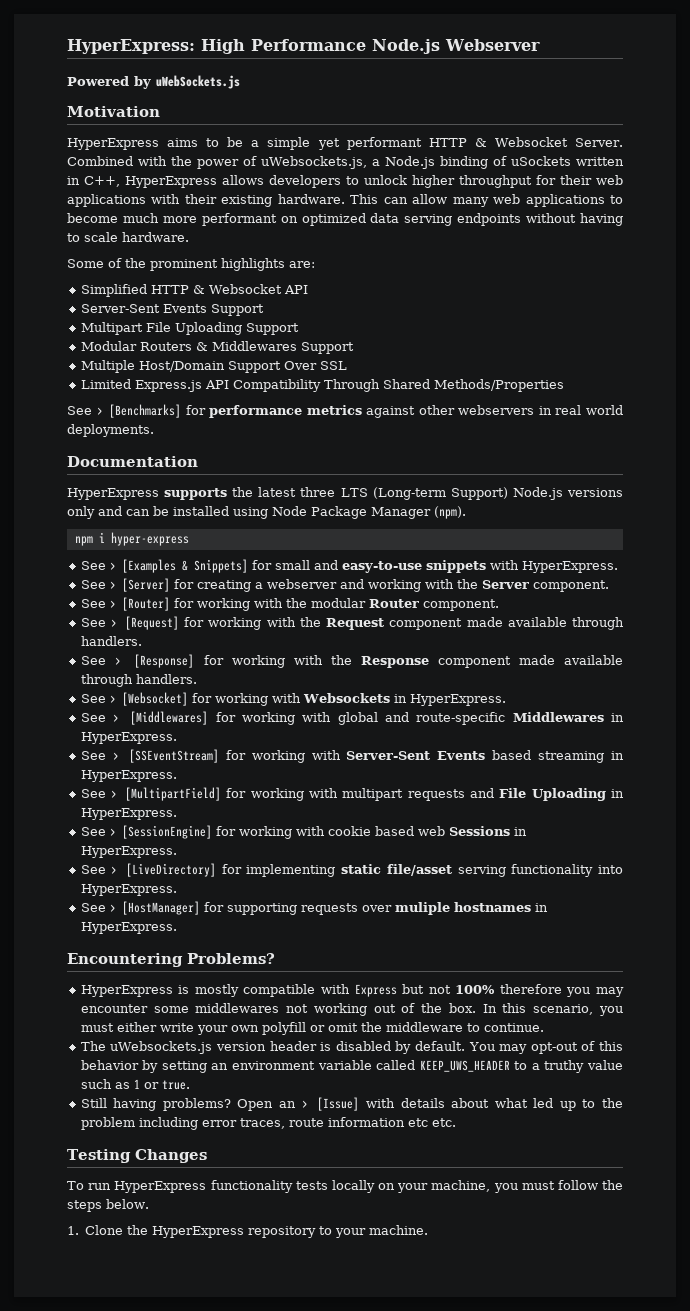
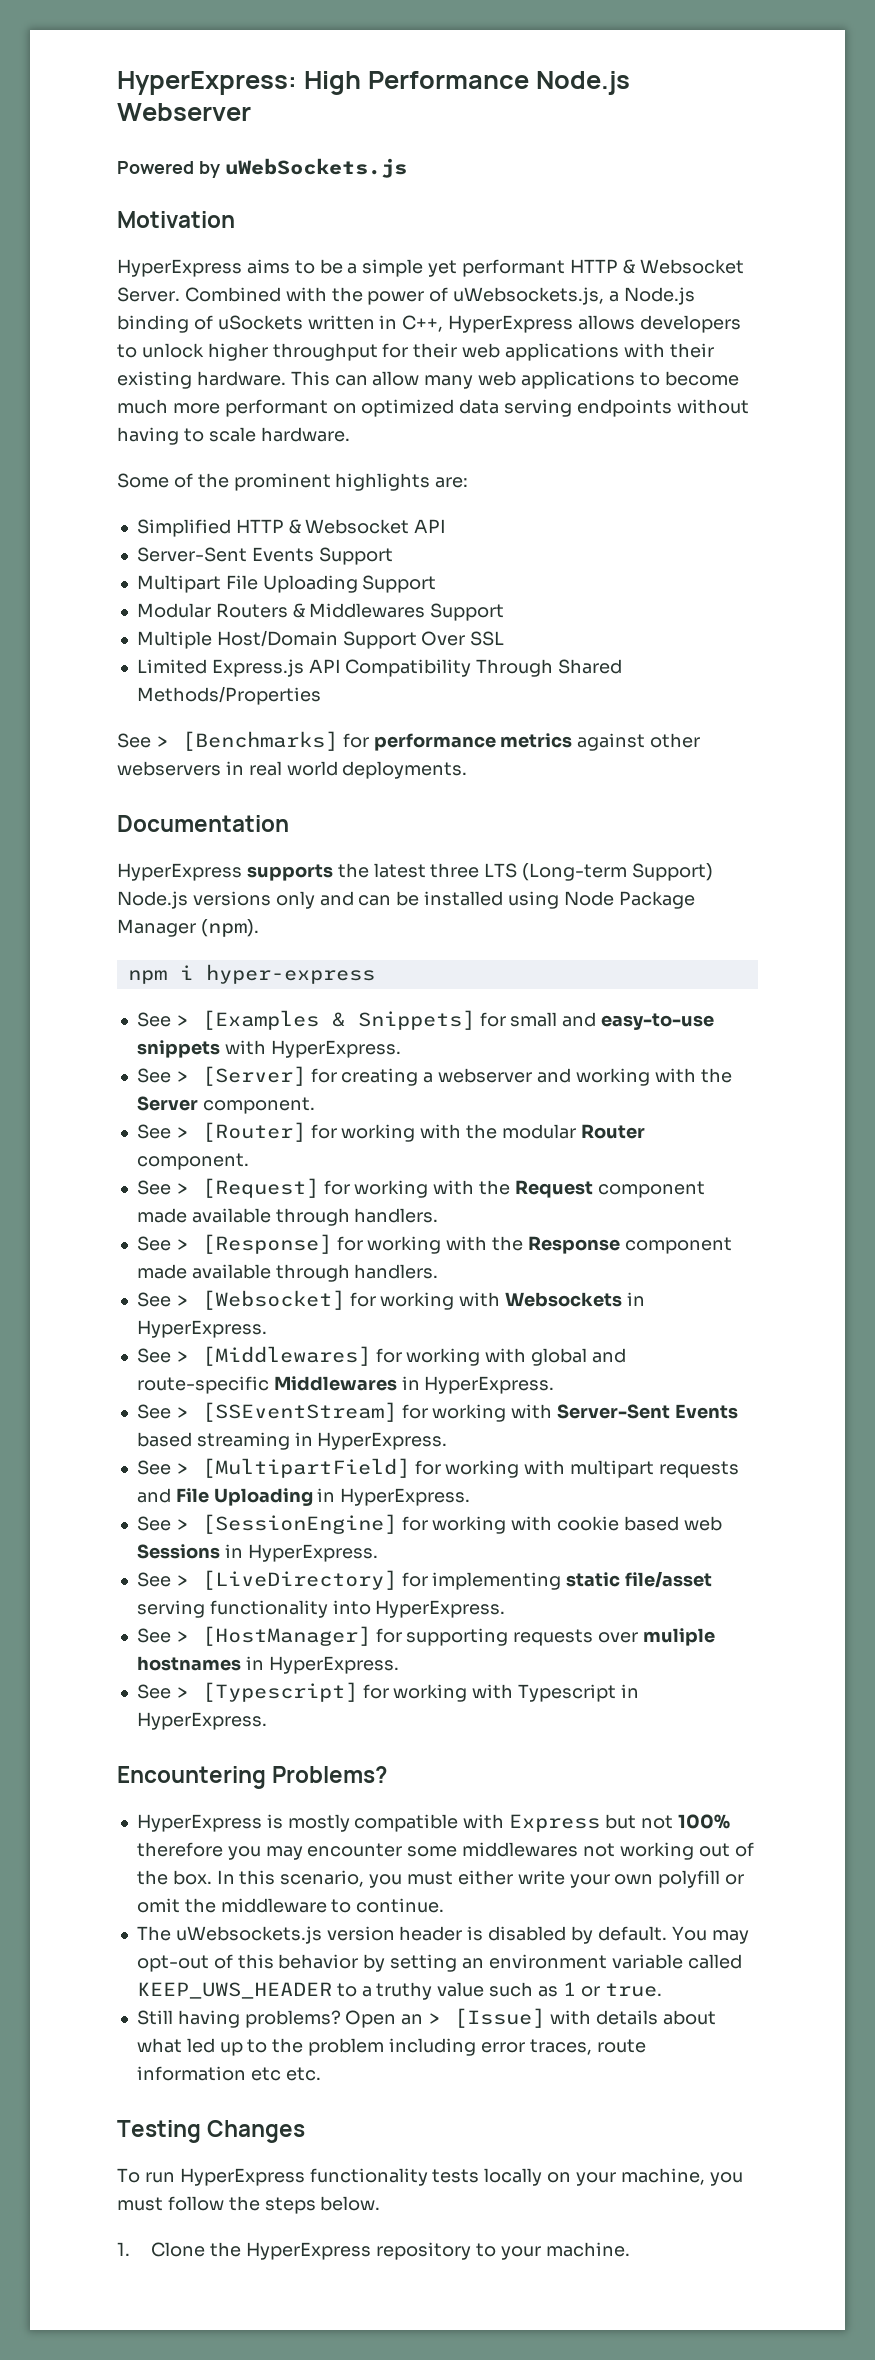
(177, 928) none -> [136,1682,639,1702] [136,1712,267,1730] // See > [Typescript] for working with Typescript in HyperExpress.

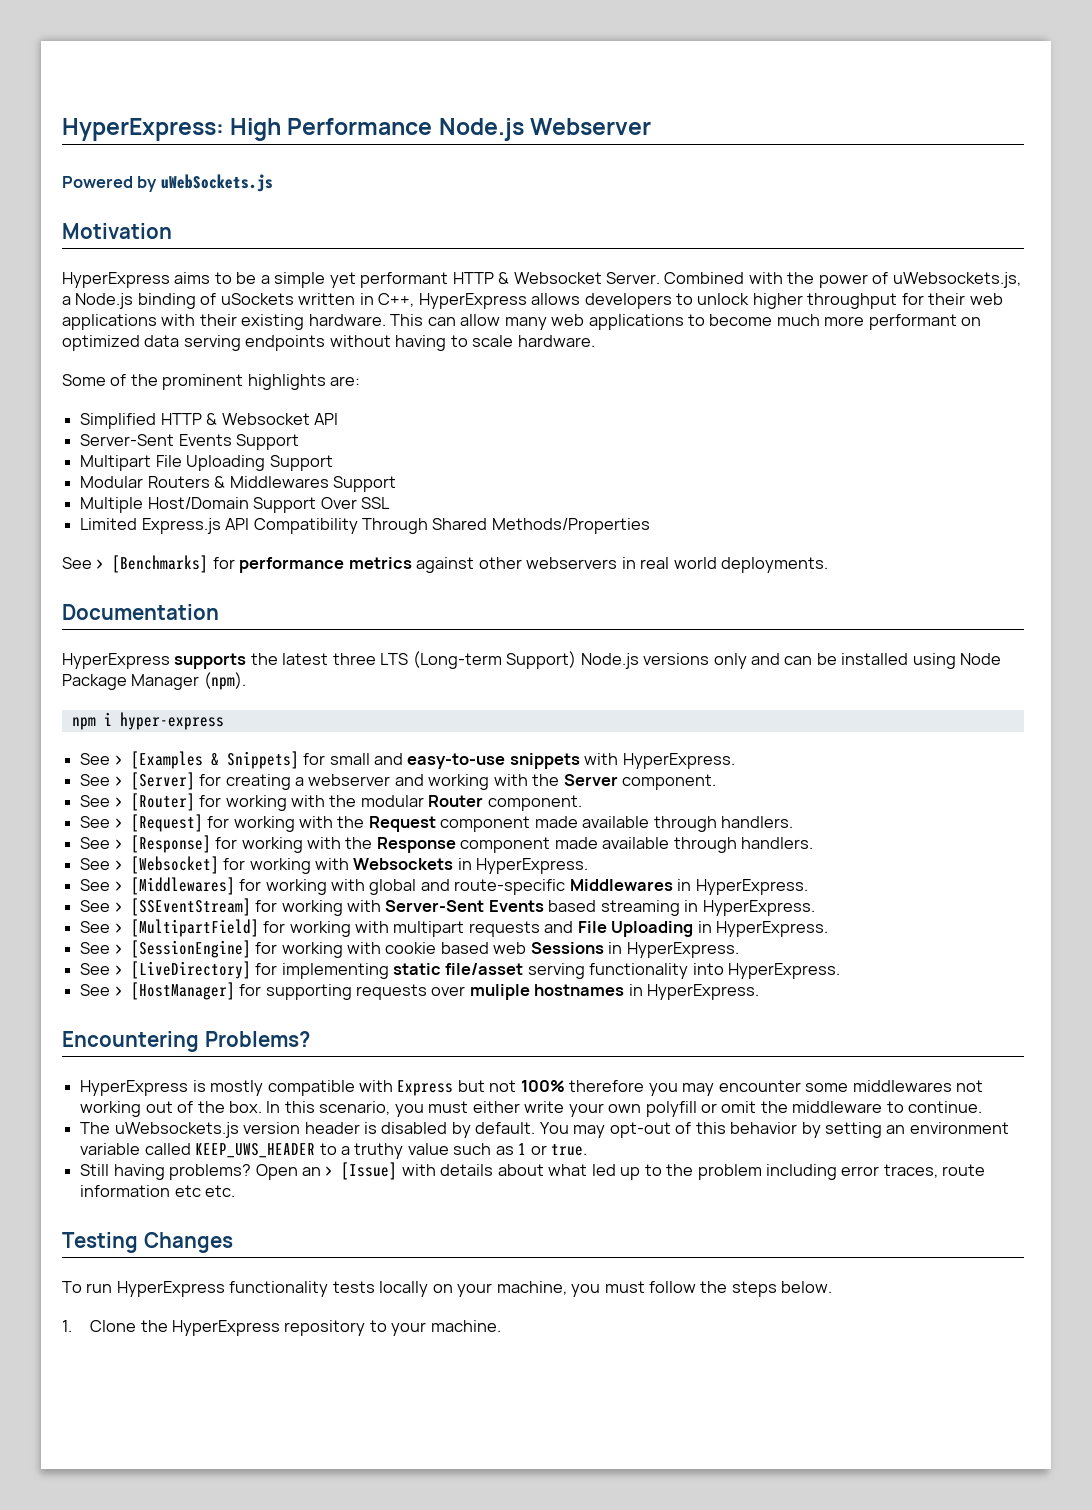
[136,1682,639,1702] [136,1712,267,1730] // See > [Typescript] for working with Typescript in HyperExpress. -> (760, 992) none

